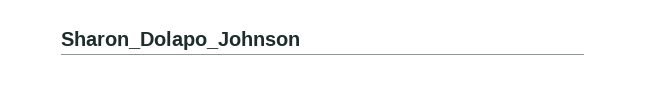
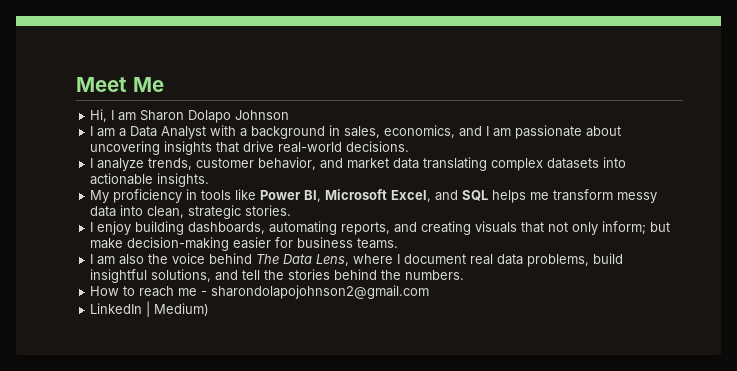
[61,31,300,50] Sharon_Dolapo_Johnson -> [76,77,164,92] [90,109,290,123] [90,125,622,139] [90,141,410,155] [90,157,627,171] [90,173,210,187] [90,189,658,203] [90,205,292,219] [90,221,671,235] [90,237,399,251] [90,253,624,267] [90,269,465,283] [90,285,430,299] [90,301,210,317] Meet Me // Hi, I am Sharon Dolapo Johnson // I am a Data Analyst with a background in sales, economics, and I am passionate about uncovering insights that drive real-world decisions. // I analyze trends, customer behavior, and market data translating complex datasets into actionable insights. // My proficiency in tools like Power BI, Microsoft Excel, and SQL helps me transform messy data into clean, strategic stories. // I enjoy building dashboards, automating reports, and creating visuals that not only inform; but make decision-making easier for business teams. // I am also the voice behind The Data Lens, where I document real data problems, build insightful solutions, and tell the stories behind the numbers. // How to reach me - sharondolapojohnson2@gmail.com // LinkedIn | Medium)

